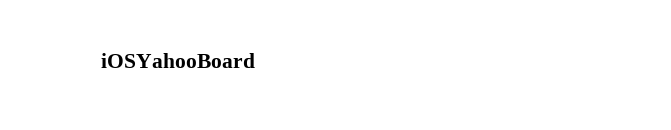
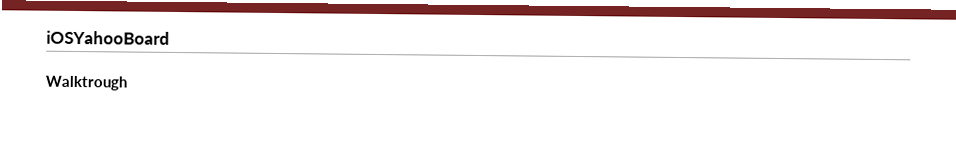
(255, 60) none -> [45,75,127,91] // Walktrough

